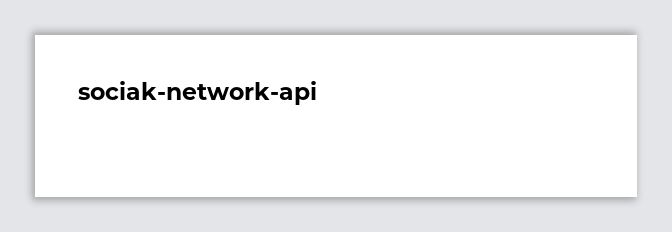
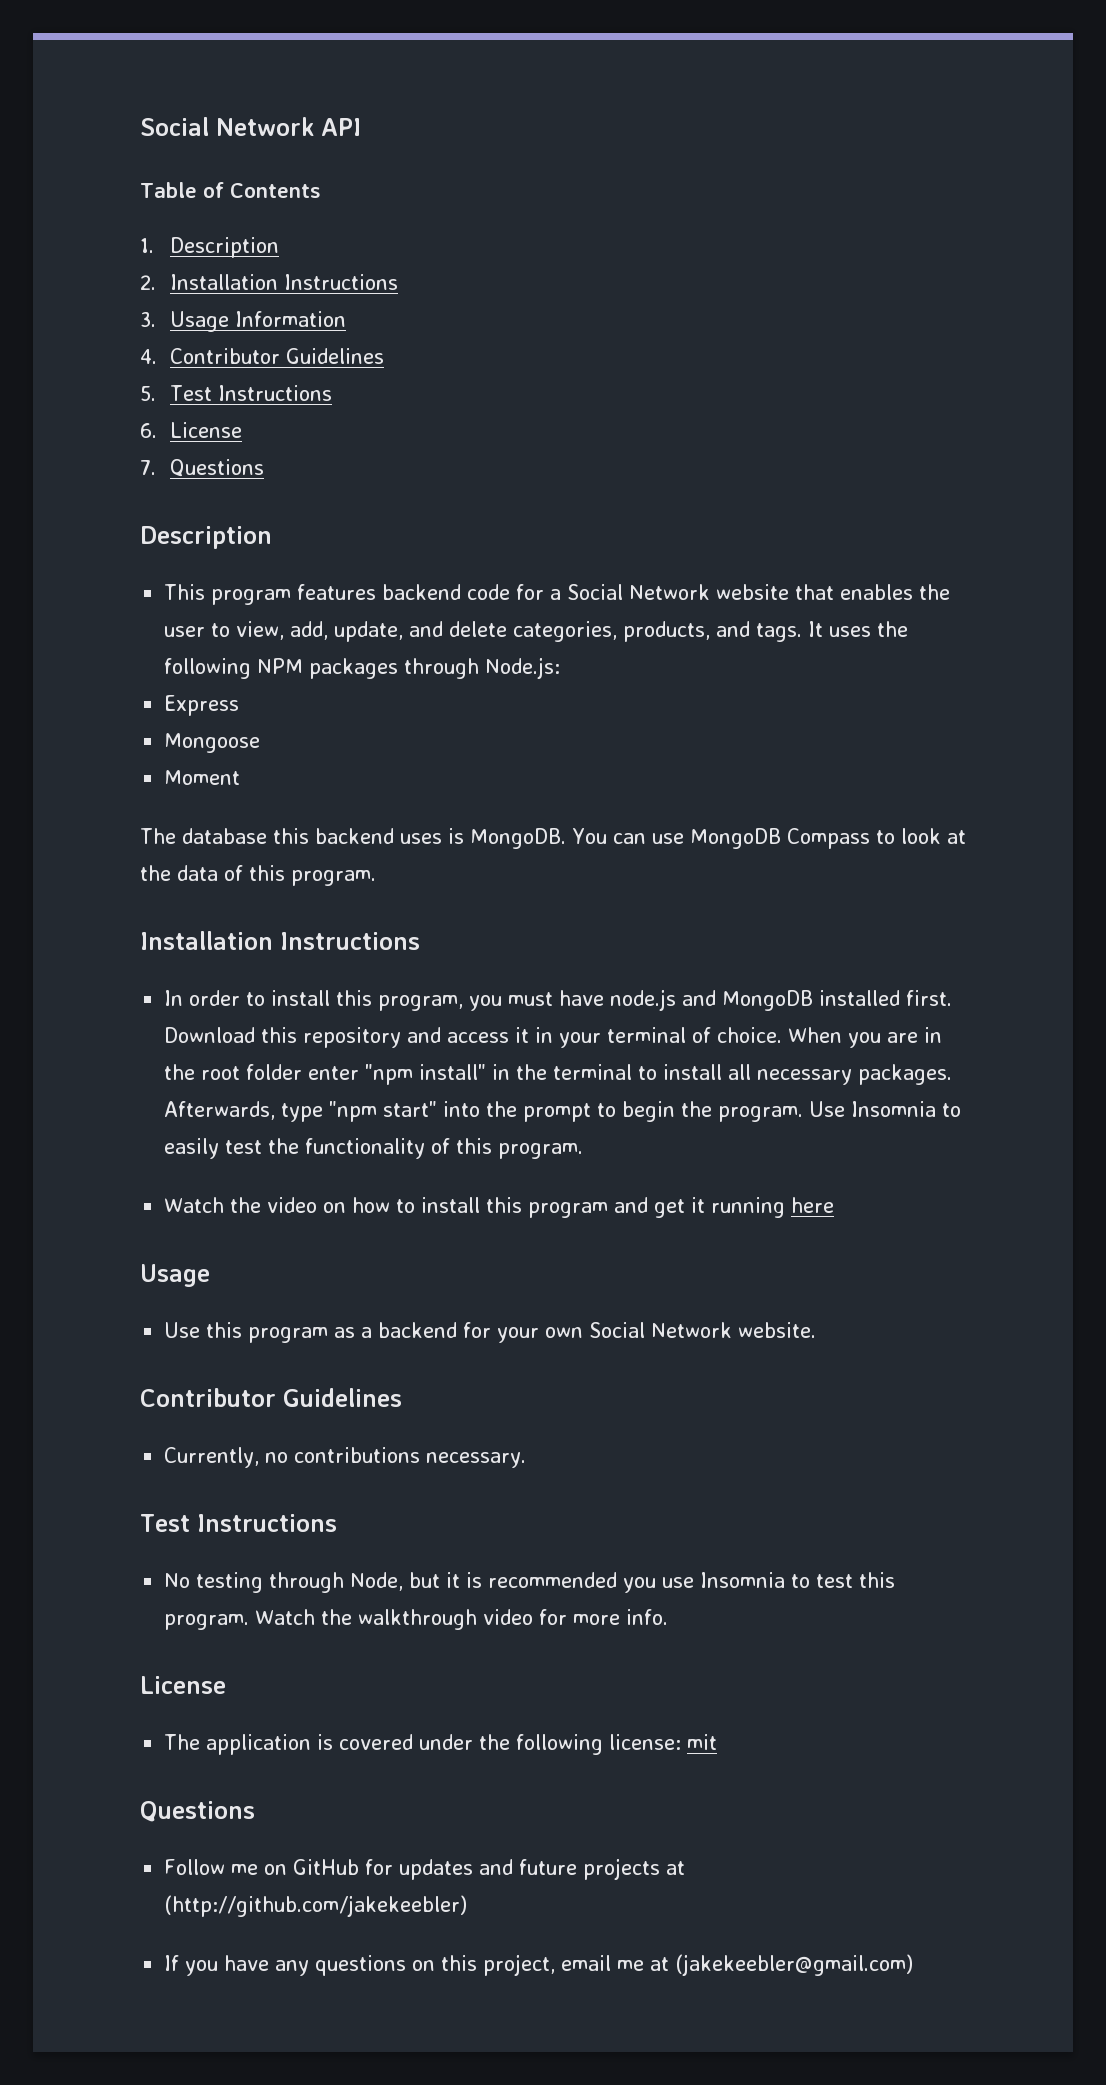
[78,81,317,105] sociak-network-api -> [140,117,361,136] [140,182,321,198] [140,237,279,258] [140,274,398,290] [140,311,346,332] [140,348,384,364] [140,385,332,401] [140,422,242,438] [140,459,264,477] [140,526,272,549] [164,584,951,605] [164,621,909,642] [164,657,561,679] [164,695,240,716] [164,733,261,753] [164,770,241,785] [140,828,966,849] [140,865,376,886] [140,931,420,950] [164,989,953,1011] [164,1027,943,1048] [164,1064,953,1085] [164,1101,962,1122] [164,1138,584,1159] [164,1197,835,1218] [140,1264,210,1287] [164,1322,817,1343] [140,1388,402,1407] [164,1447,527,1468] [140,1514,337,1532] [164,1572,896,1593] [164,1609,669,1630] [140,1676,226,1694] [164,1734,718,1755] [140,1801,255,1822] [164,1858,686,1880] [164,1895,468,1917] [164,1954,914,1976] Social Network API // Table of Contents // 1. Description // 2. Installation Instructions // 3. Usage Information // 4. Contributor Guidelines // 5. Test Instructions // 6. License // 7. Questions // Description // This program features backend code for a Social Network website that enables the user to view, add, update, and delete categories, products, and tags. It uses the following NPM packages through Node.js: // Express // Mongoose // Moment // The database this backend uses is MongoDB. You can use MongoDB Compass to look at the data of this program. // Installation Instructions // In order to install this program, you must have node.js and MongoDB installed first. Download this repository and access it in your terminal of choice. When you are in the root folder enter "npm install" in the terminal to install all necessary packages. Afterwards, type "npm start" into the prompt to begin the program. Use Insomnia to easily test the functionality of this program. // Watch the video on how to install this program and get it running here // Usage // Use this program as a backend for your own Social Network website. // Contributor Guidelines // Currently, no contributions necessary. // Test Instructions // No testing through Node, but it is recommended you use Insomnia to test this program. Watch the walkthrough video for more info. // License // The application is covered under the following license: mit // Questions // Follow me on GitHub for updates and future projects at (http://github.com/jakekeebler) // If you have any questions on this project, email me at (jakekeebler@gmail.com)

